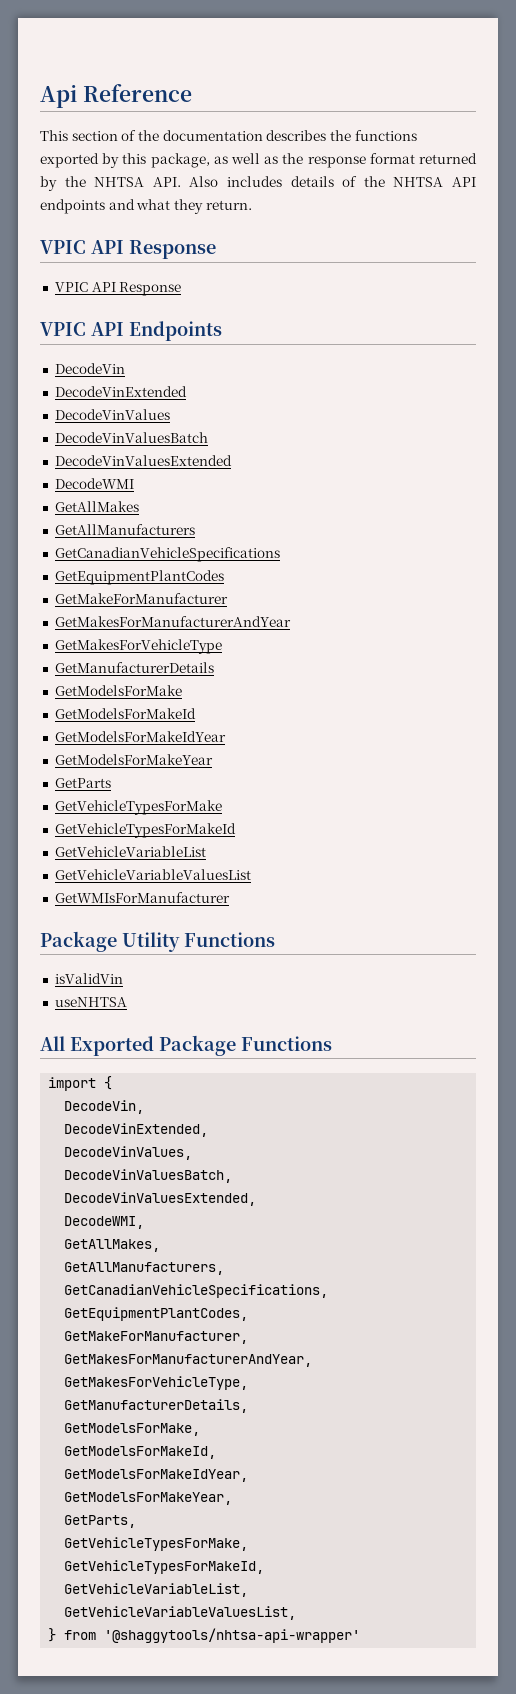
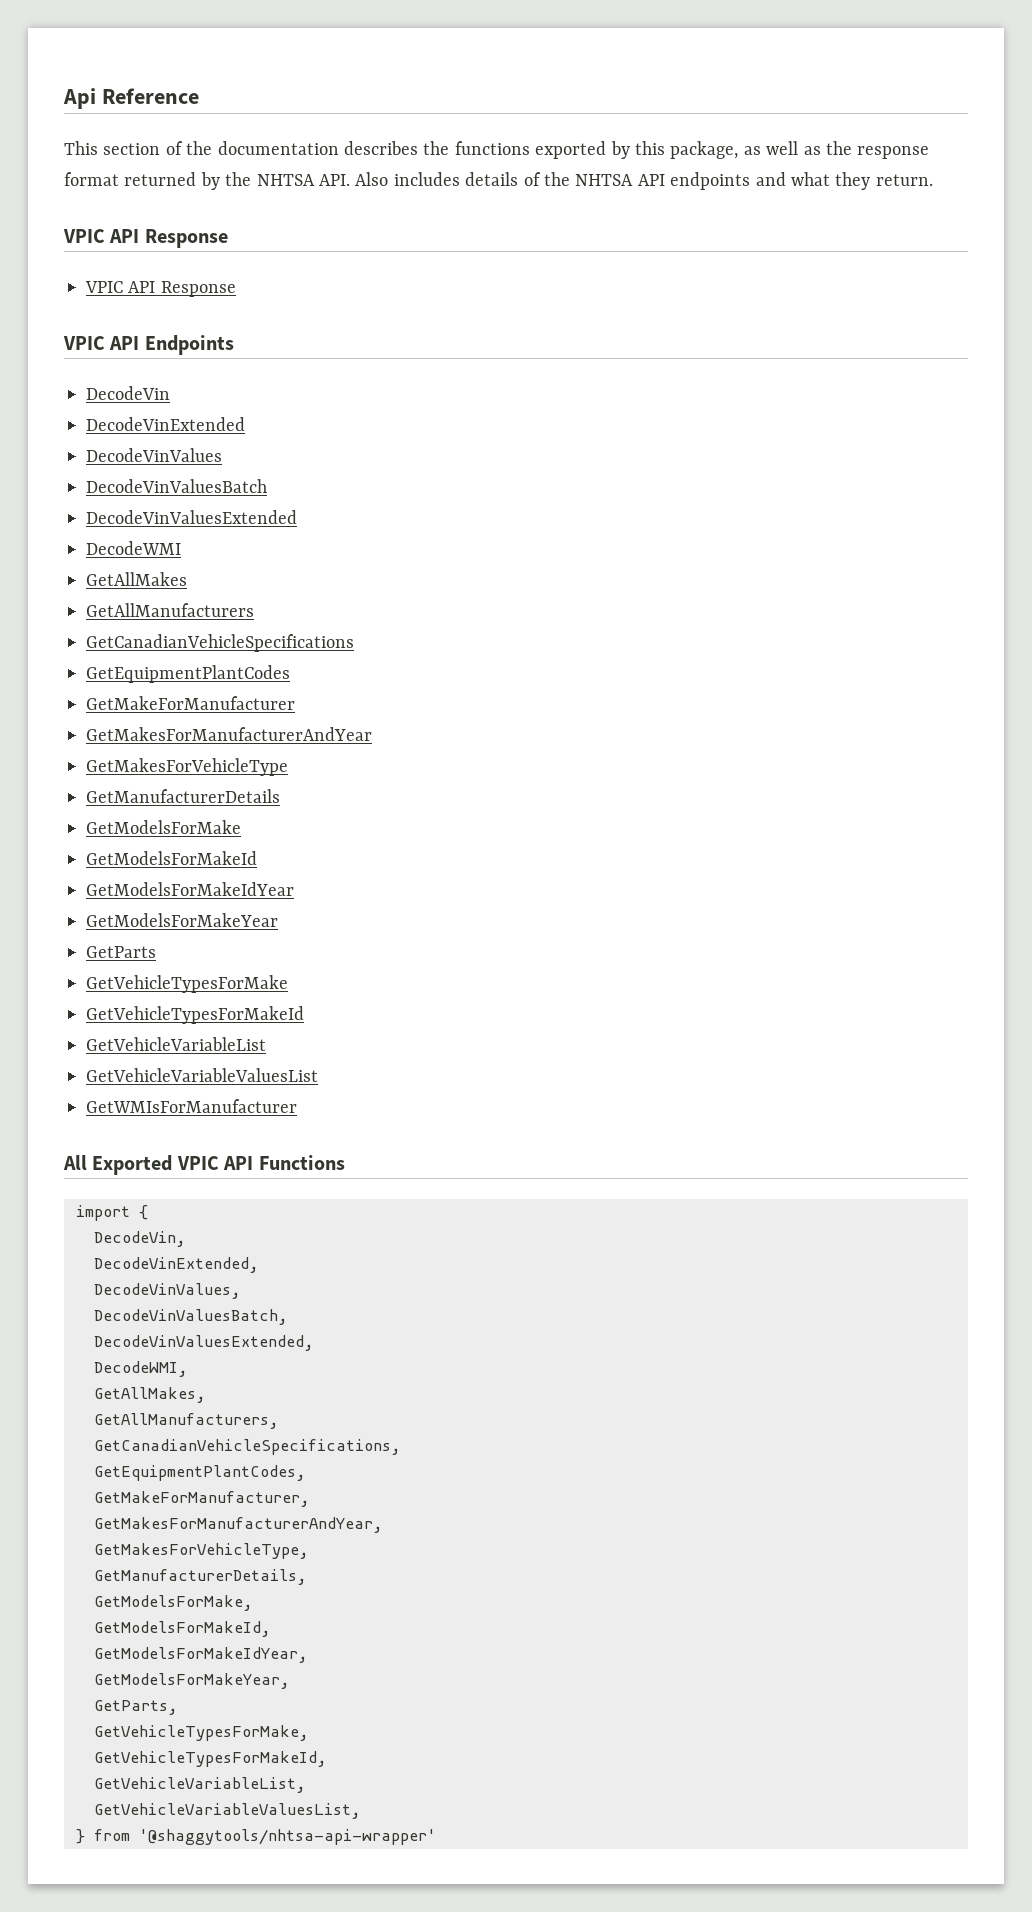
[40,931,275,952] [54,973,123,984] [54,997,127,1007] // Package Utility Functions // isValidVin // useNHTSA -> (297, 1106) none
[159,1035,236,1056] Package -> [176,1156,254,1170] VPIC API

